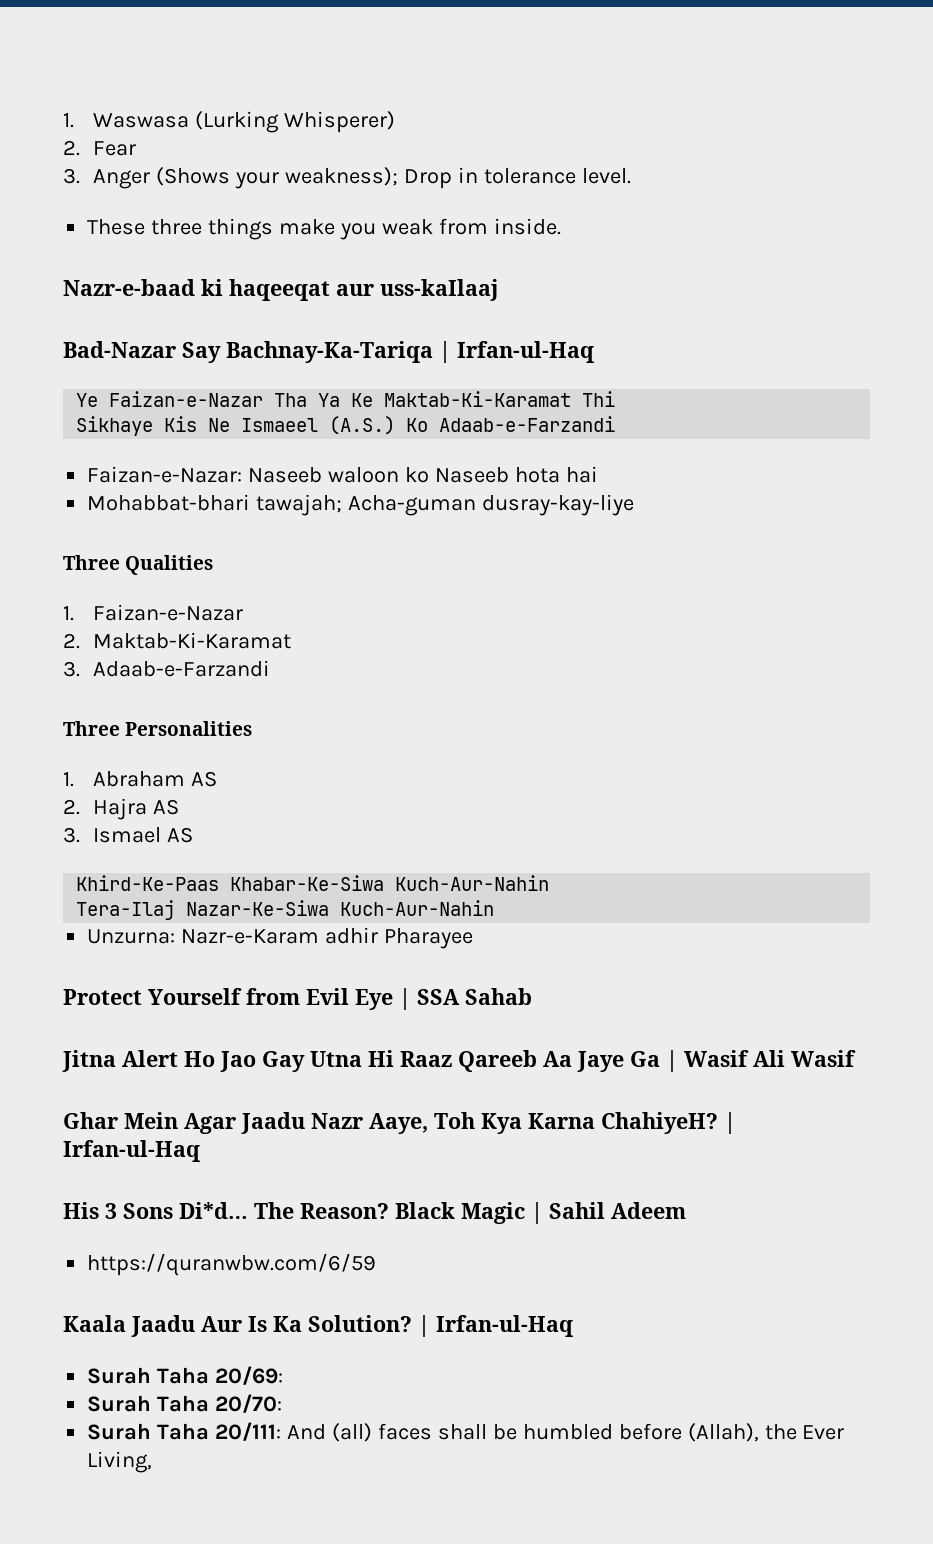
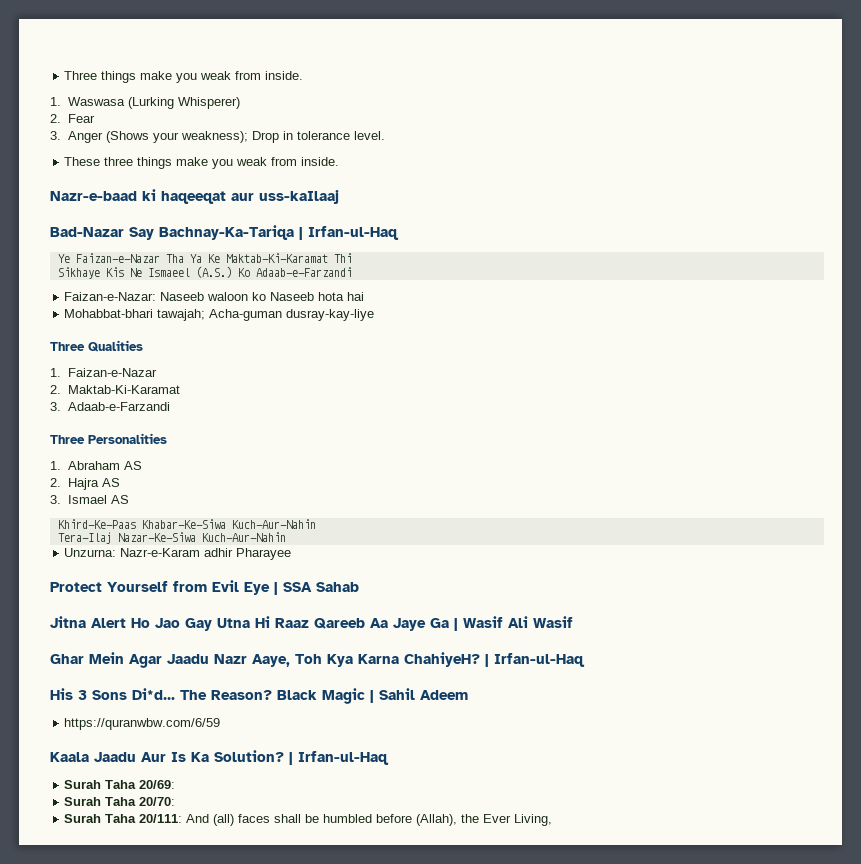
(63, 120) none -> [64,71,304,83] Three things make you weak from inside. //

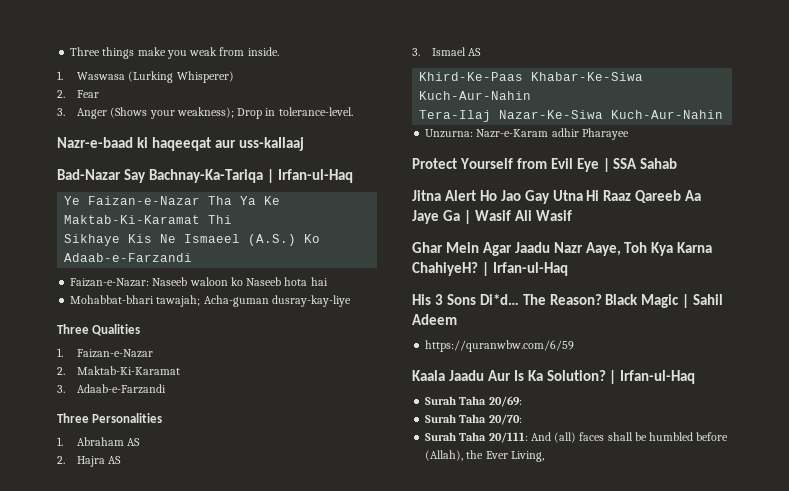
[297,131,386,140] [64,157,340,169] tolerance level. // These three things make you weak from inside. -> [278,107,353,116] tolerance-level.

